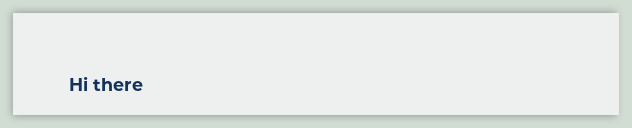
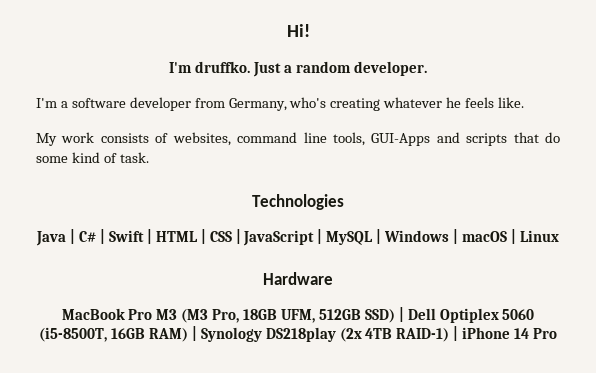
[69,76,143,91] Hi there -> [286,24,310,37] [169,61,427,77] [36,97,525,111] [36,132,561,146] [36,152,149,163] [252,194,344,210] [36,229,559,246] [263,272,333,285] [61,307,535,323] [39,326,557,342] Hi! // I'm druffko. Just a random developer. // I'm a software developer from Germany, who's creating whatever he feels like. // My work consists of websites, command line tools, GUI-Apps and scripts that do some kind of task. // Technologies // Java | C# | Swift | HTML | CSS | JavaScript | MySQL | Windows | macOS | Linux // Hardware // MacBook Pro M3 (M3 Pro, 18GB UFM, 512GB SSD) | Dell Optiplex 5060 (i5-8500T, 16GB RAM) | Synology DS218play (2x 4TB RAID-1) | iPhone 14 Pro

